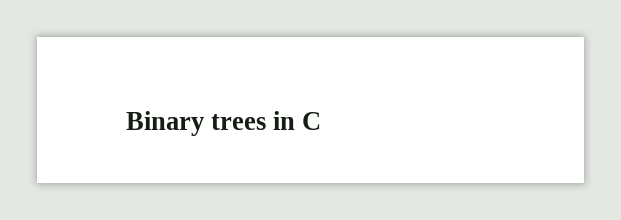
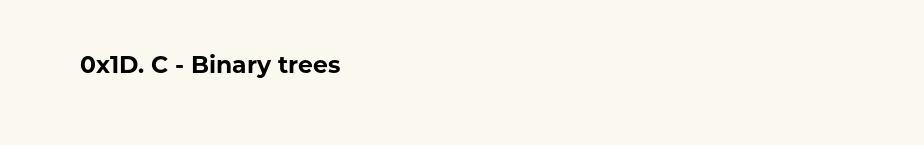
[126,111,322,136] Binary trees in C -> [80,54,340,78] 0x1D. C - Binary trees

